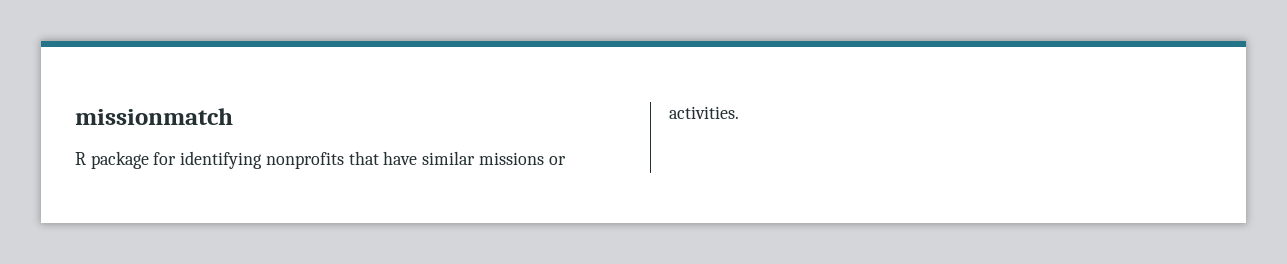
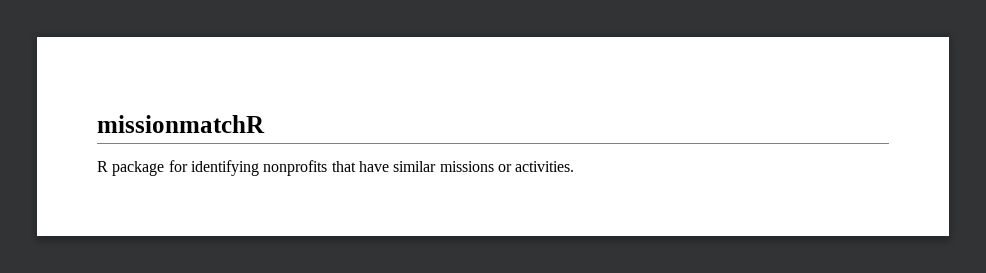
[75,108,233,125] missionmatch -> [97,115,265,133] missionmatchR

